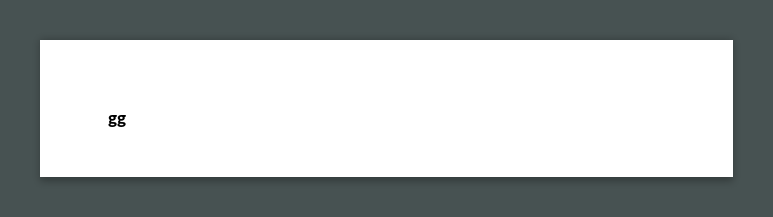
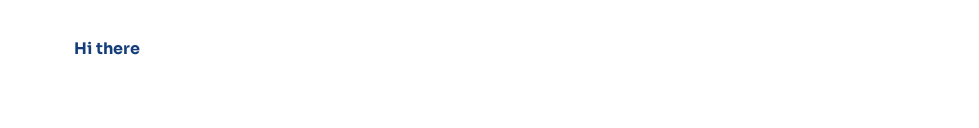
[108,115,126,127] gg -> [74,41,141,55] Hi there

